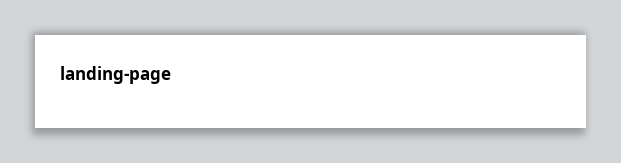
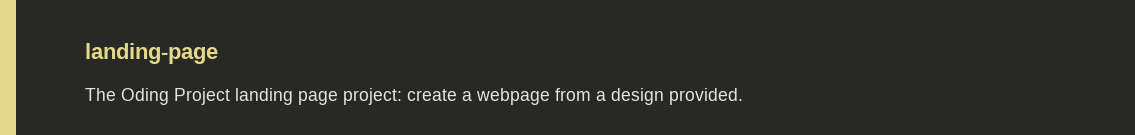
(171, 75) none -> [85,88,743,105] // The Oding Project landing page project: create a webpage from a design provided.

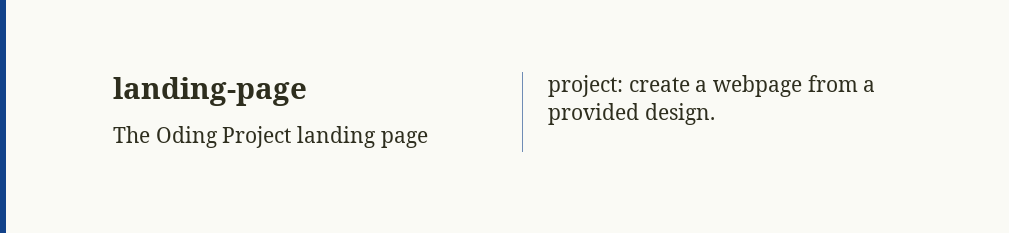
[611,88,743,105] design provided. -> [548,103,715,125] provided design.

